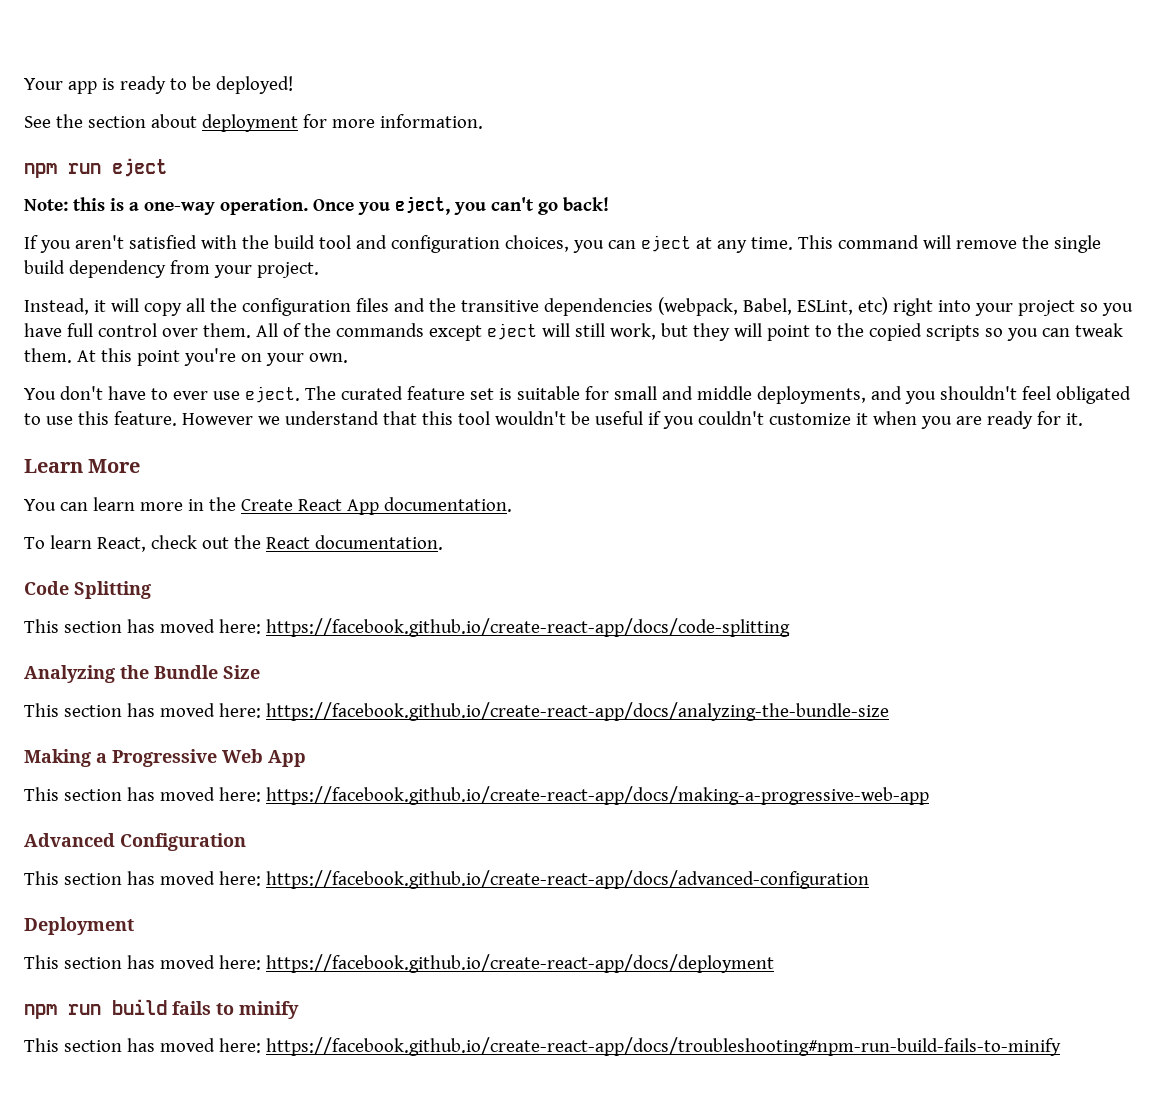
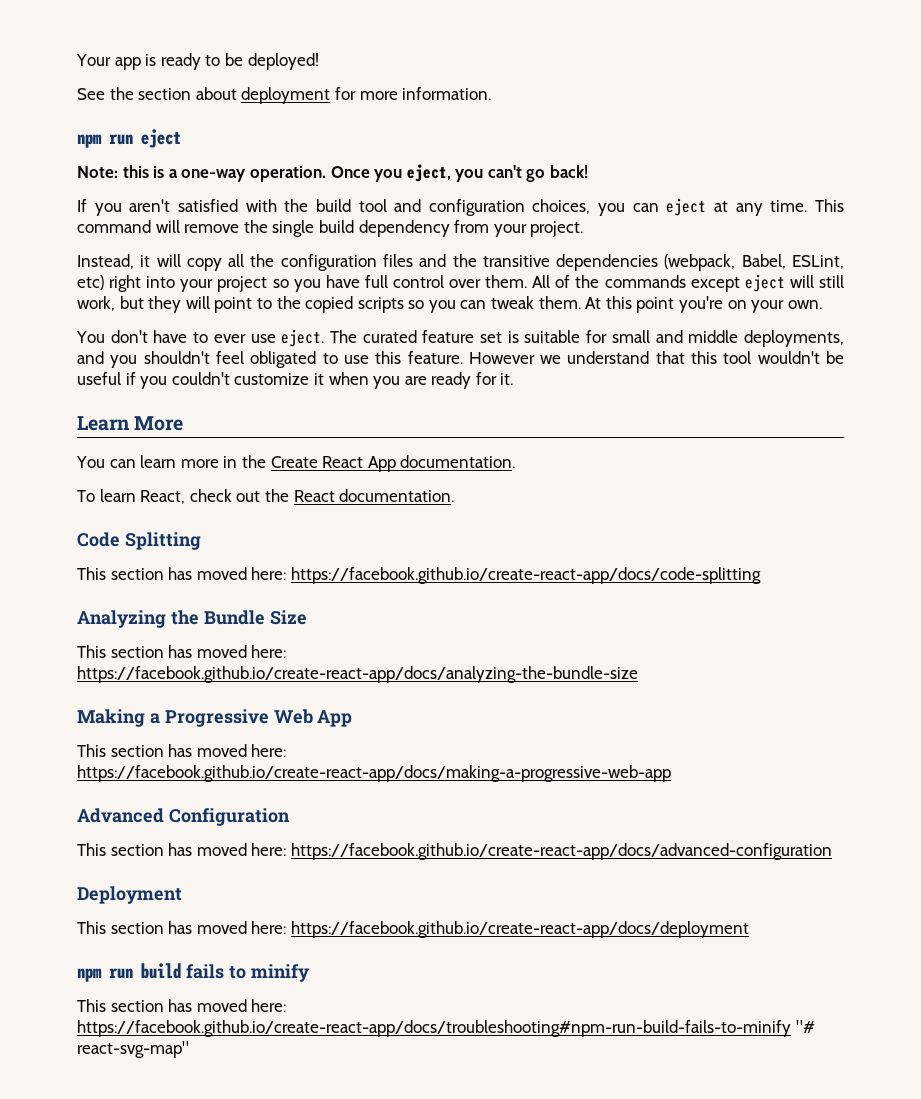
(1061, 1046) none -> [795,1020,815,1033] [77,1041,189,1058] "# react-svg-map"

